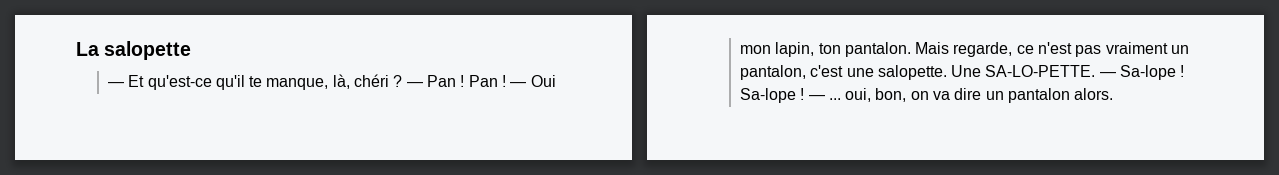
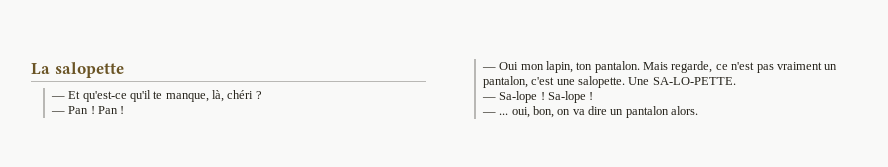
(403, 81) none -> (262, 95) //
(507, 81) none -> (125, 110) //
(1096, 71) none -> (736, 81) //
(805, 94) none -> (594, 96) //

